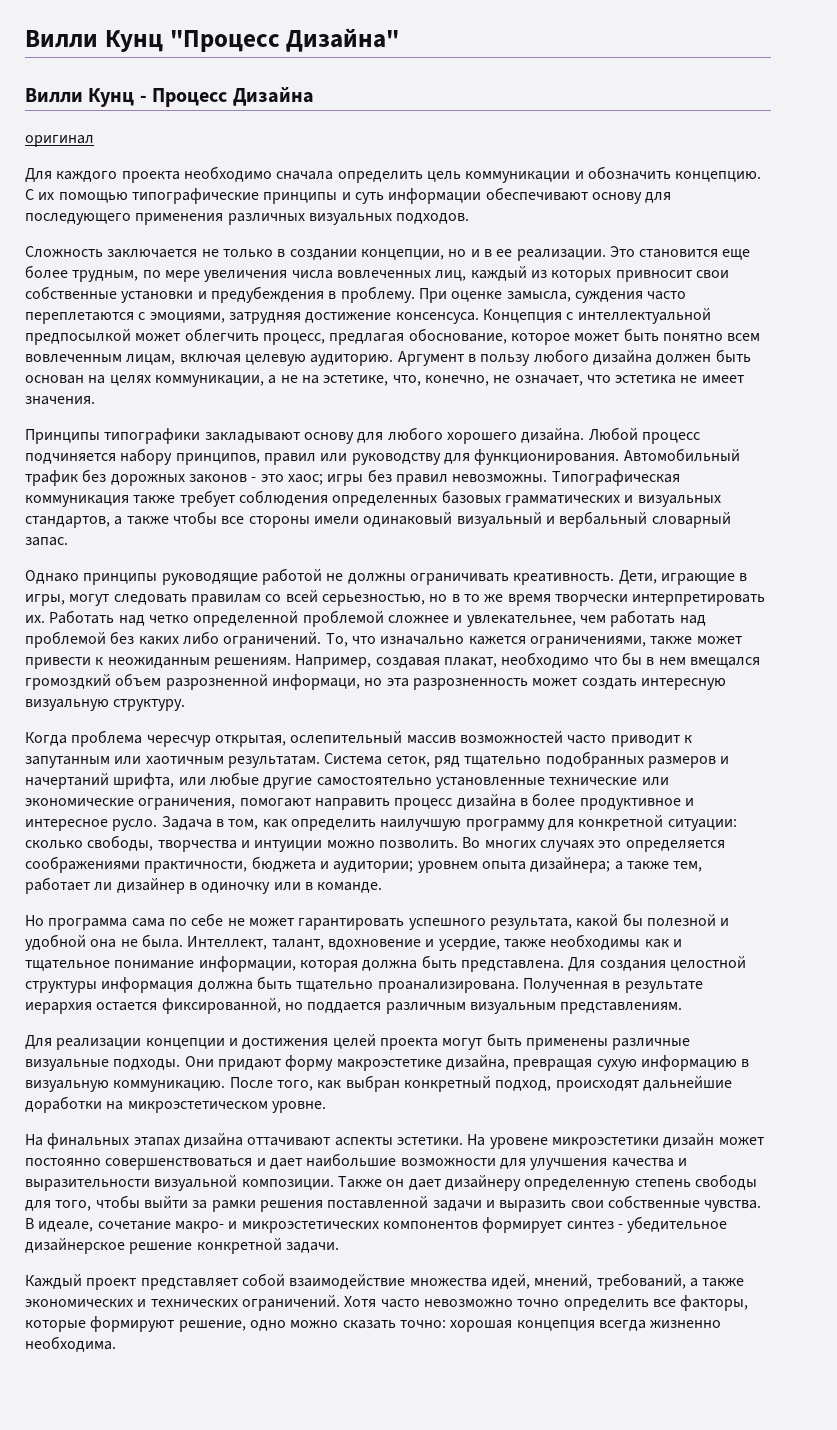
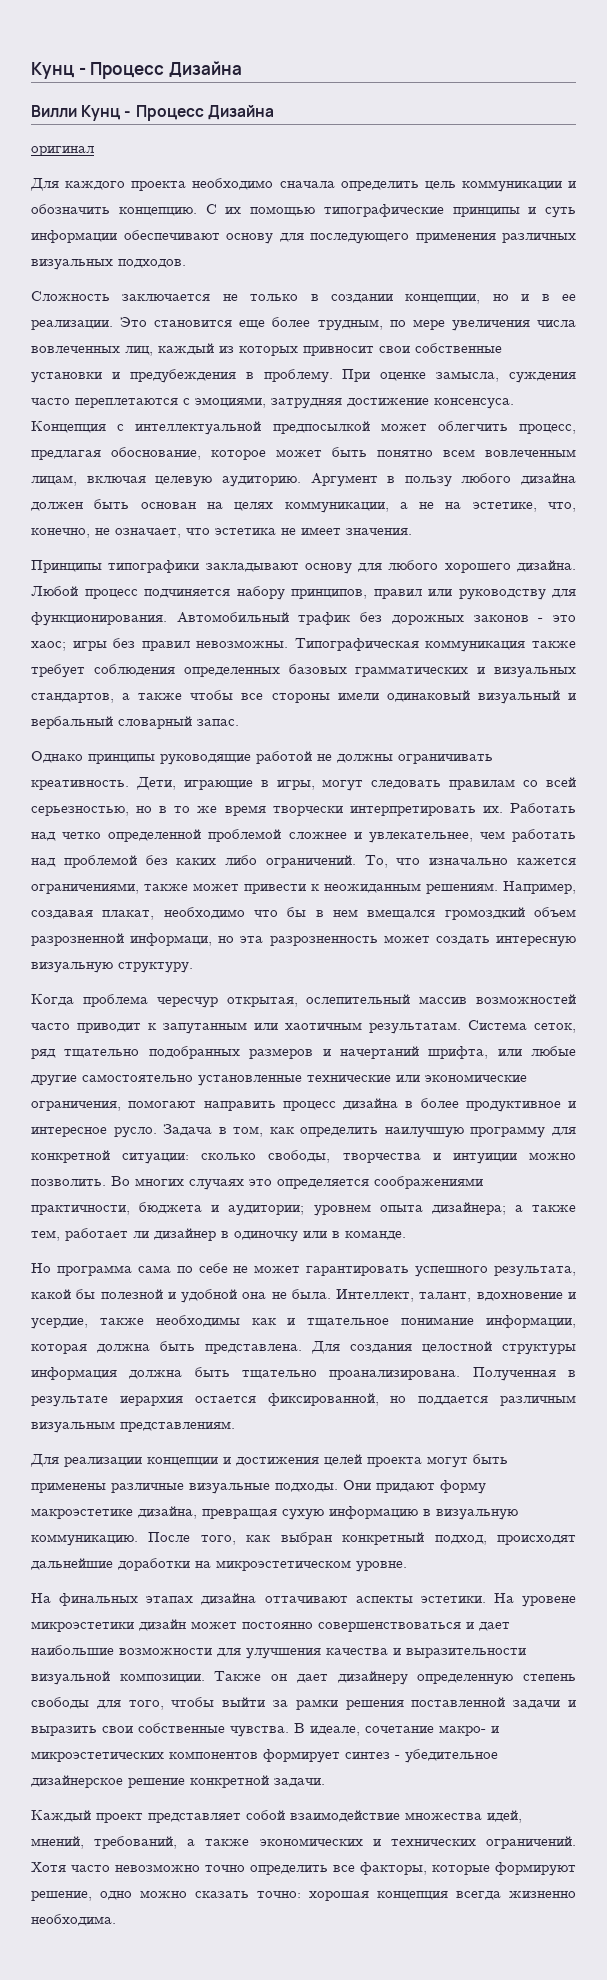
[25,28,400,52] Вилли Кунц "Процесс Дизайна" -> [31,61,242,79] Кунц - Процесс Дизайна

